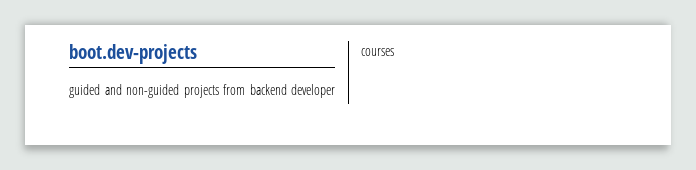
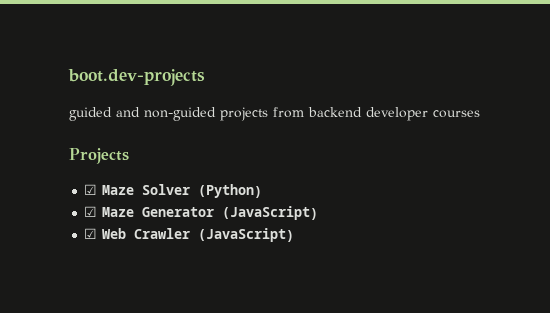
(394, 52) none -> [69,148,129,164] [84,184,263,198] [84,206,319,220] [84,228,295,242] // Projects // ☑ Maze Solver (Python) // ☑ Maze Generator (JavaScript) // ☑ Web Crawler (JavaScript)

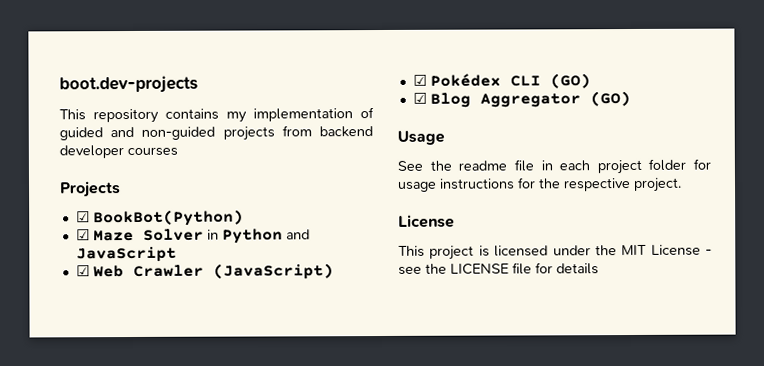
(205, 77) none -> [59,107,374,124] This repository contains my implementation of
[102,184,263,198] [84,206,319,220] Maze Solver (Python) // ☑ Maze Generator (JavaScript) -> [92,209,244,227] [75,228,310,244] [75,246,177,263] BookBot(Python) // ☑ Maze Solver in Python and JavaScript
(295, 235) none -> [412,73,591,89] [412,91,631,108] [397,130,445,145] [397,158,711,175] [397,177,682,192] [398,214,455,228] [398,244,712,260] [398,262,599,275] // ☑ Pokédex CLI (GO) // ☑ Blog Aggregator (GO) // Usage // See the readme file in each project folder for usage instructions for the respective project. // License // This project is licensed under the MIT License - see the LICENSE file for details

